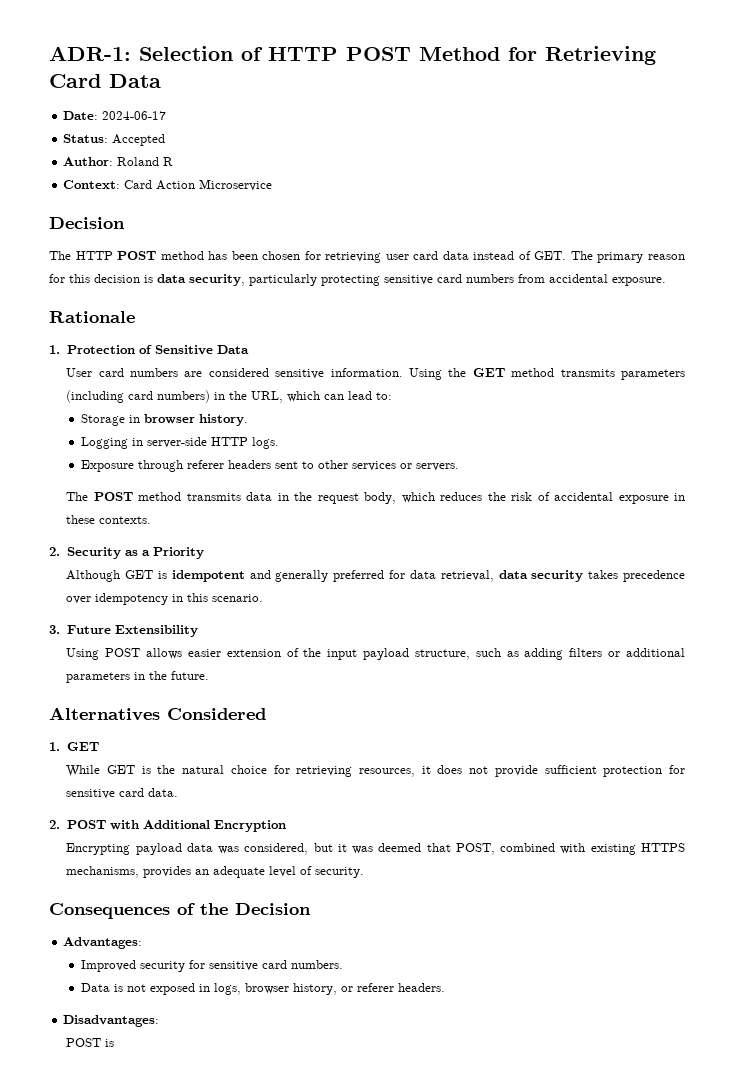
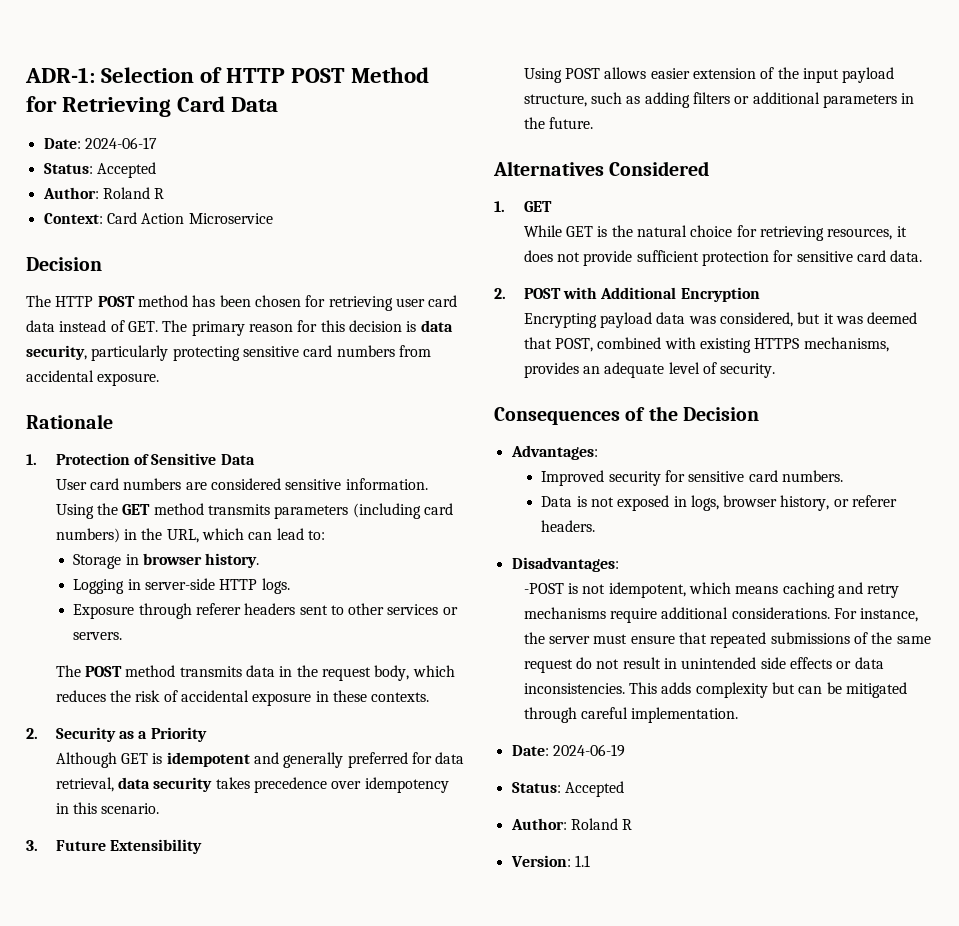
[66,1038,115,1047] POST is -> [523,582,900,598] [523,607,919,623] [523,632,931,648] [523,657,884,673] [523,682,907,698] [523,707,739,723] [511,744,625,757] [511,781,624,797] [510,818,633,830] [510,855,590,867] -POST is not idempotent, which means caching and retry mechanisms require additional considerations. For instance, the server must ensure that repeated submissions of the same request do not result in unintended side effects or data inconsistencies. This adds complexity but can be mitigated through careful implementation. // Date: 2024-06-19 // Status: Accepted // Author: Roland R // Version: 1.1

